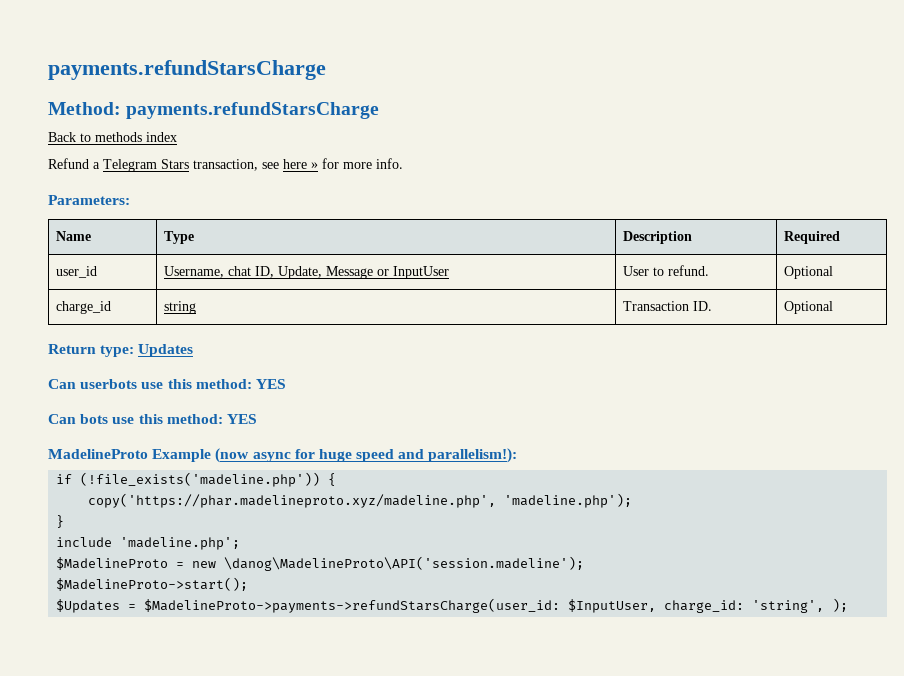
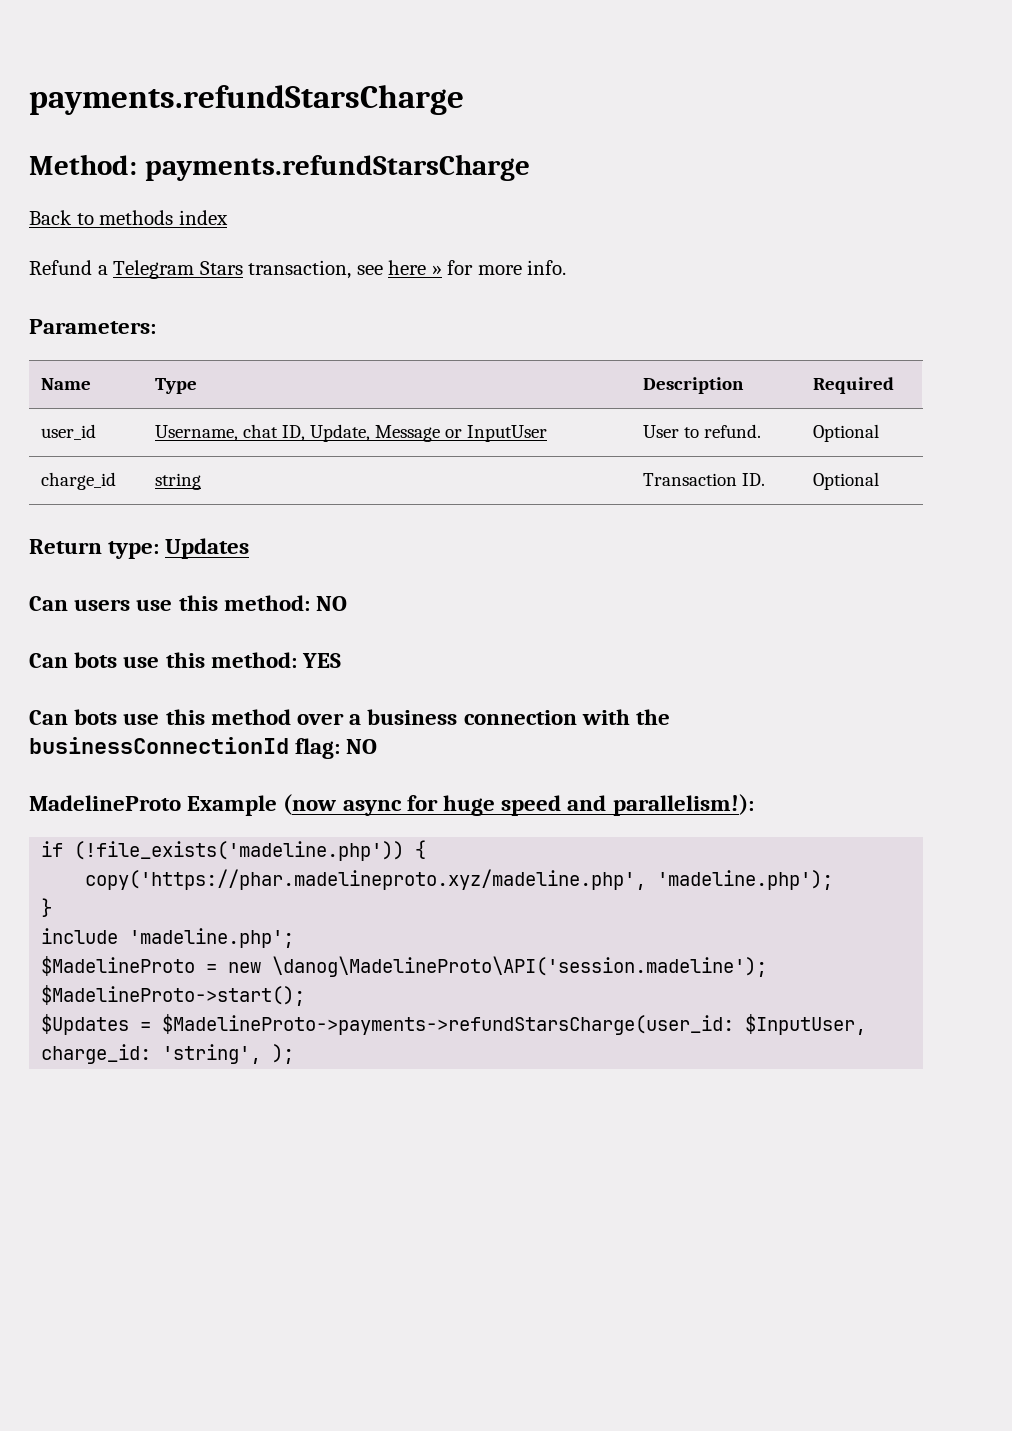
[80,379,138,389] userbots -> [74,595,348,611] [29,652,118,668] users use this method: NO // Can bots
[166,414,257,424] method: YES -> [210,709,671,725] [29,737,378,759] method over a business connection with the businessConnectionId flag: NO

